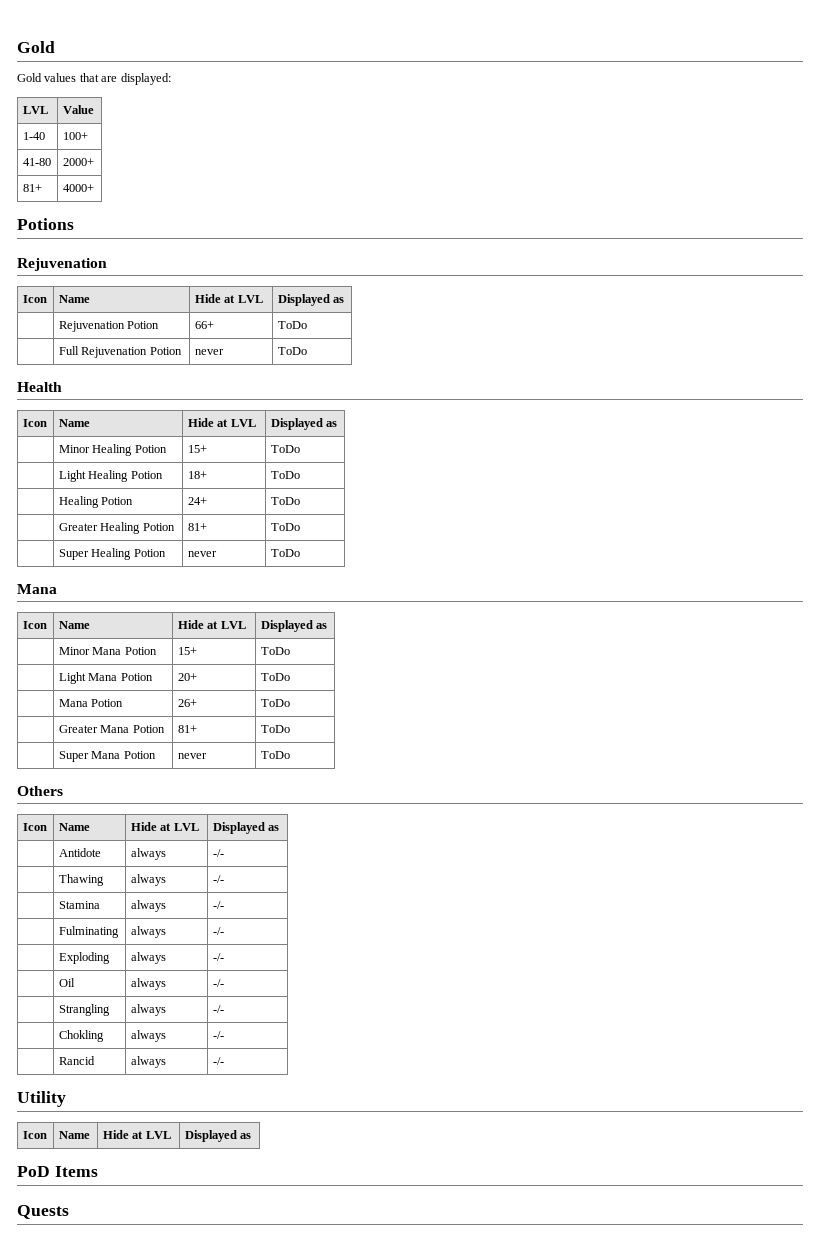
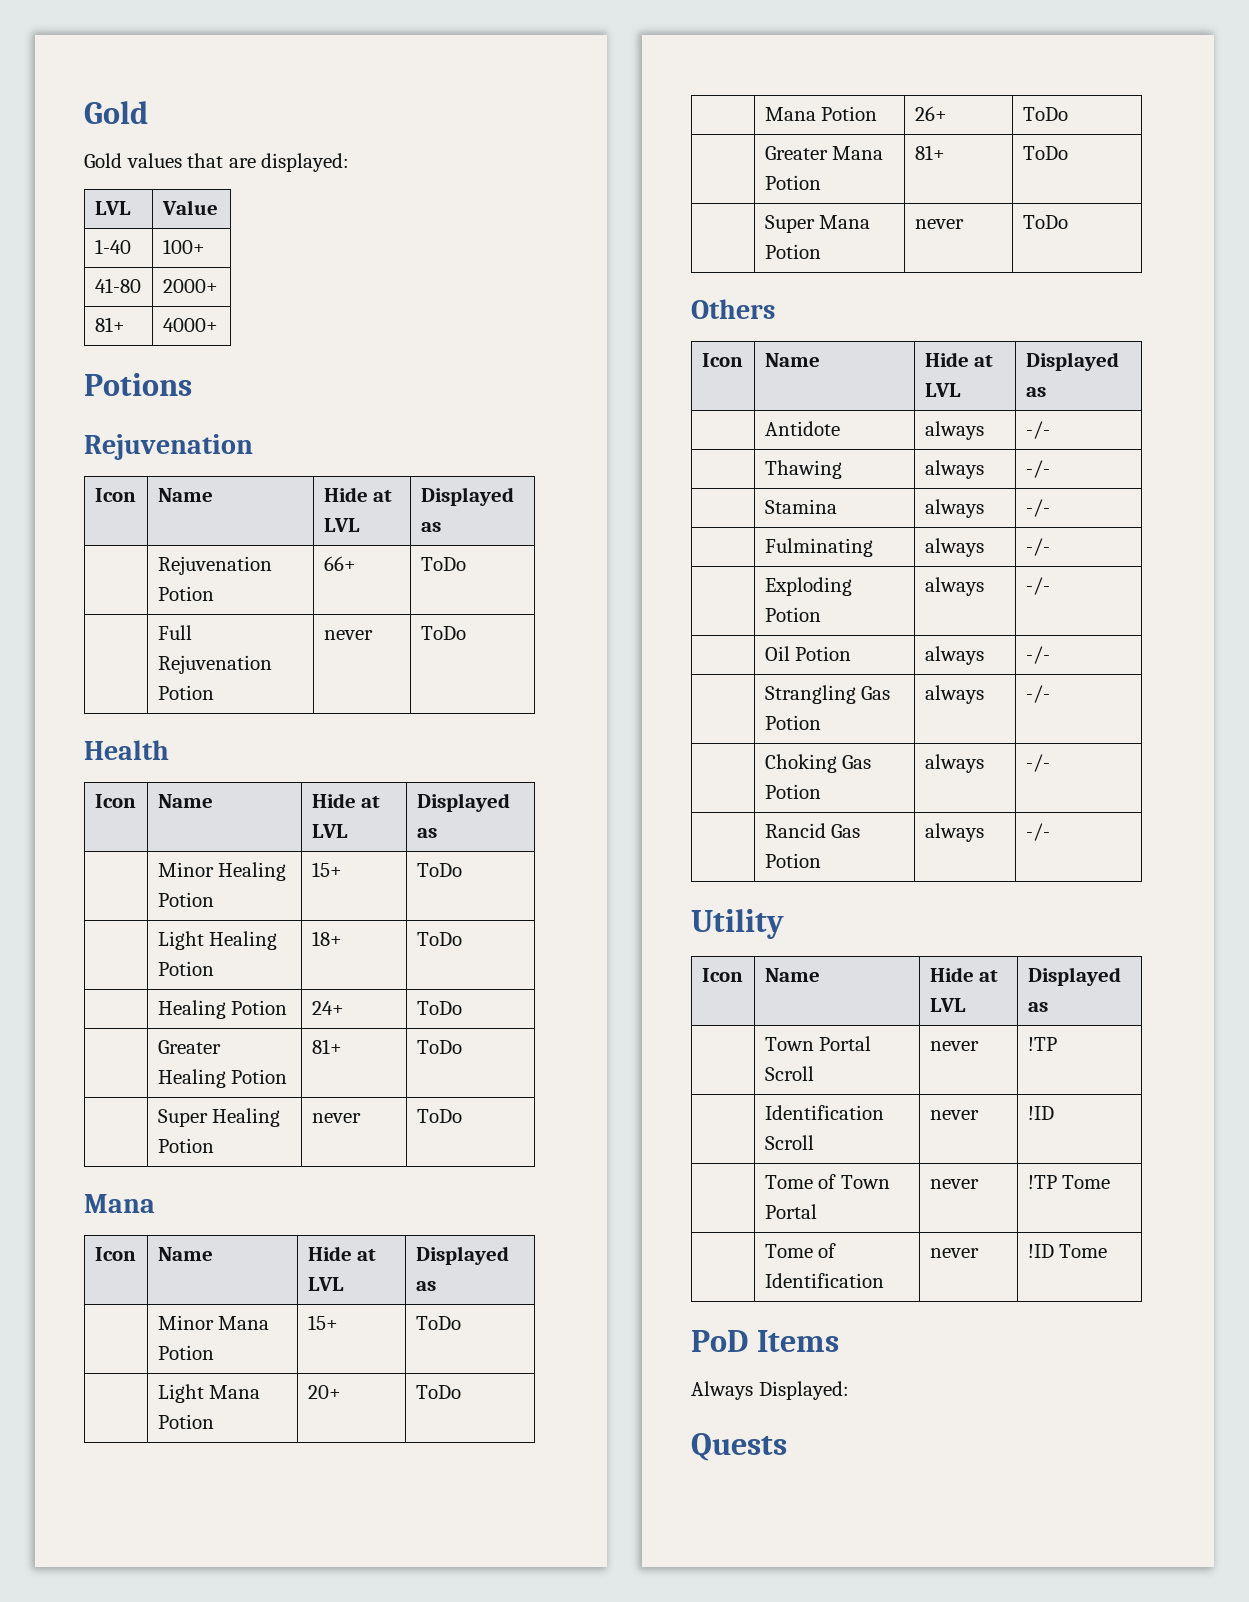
(110, 958) none -> [764,607,821,622] Potion
(75, 982) none -> [795,646,852,661] Potion
[130,1004,166,1016] [212,1005,224,1013] [58,1030,104,1042] | always | -/- // | Chokling -> [861,686,891,700] [764,715,821,730] [924,685,984,704] [1025,685,1050,703] [764,754,872,773] [764,784,821,799] Gas Potion | always | -/- // | Choking Gas Potion
(95, 1060) none -> [831,824,861,838] [764,853,821,868] Gas Potion
(252, 1136) none -> [764,1036,872,1051] [764,1066,814,1081] [929,1041,979,1051] [1027,1037,1057,1051] [764,1105,884,1120] [764,1135,814,1150] [929,1110,979,1120] [1027,1106,1054,1120] [764,1174,890,1189] [764,1204,817,1219] [929,1179,979,1189] [1027,1175,1111,1189] [764,1243,837,1258] [764,1273,884,1288] [929,1248,979,1258] [1027,1244,1108,1258] // | Town Portal Scroll | never | !TP // | Identification Scroll | never | !ID // | Tome of Town Portal | never | !TP Tome // | Tome of Identification | never | !ID Tome
(98, 1171) none -> [691,1381,849,1400] // Always Displayed:

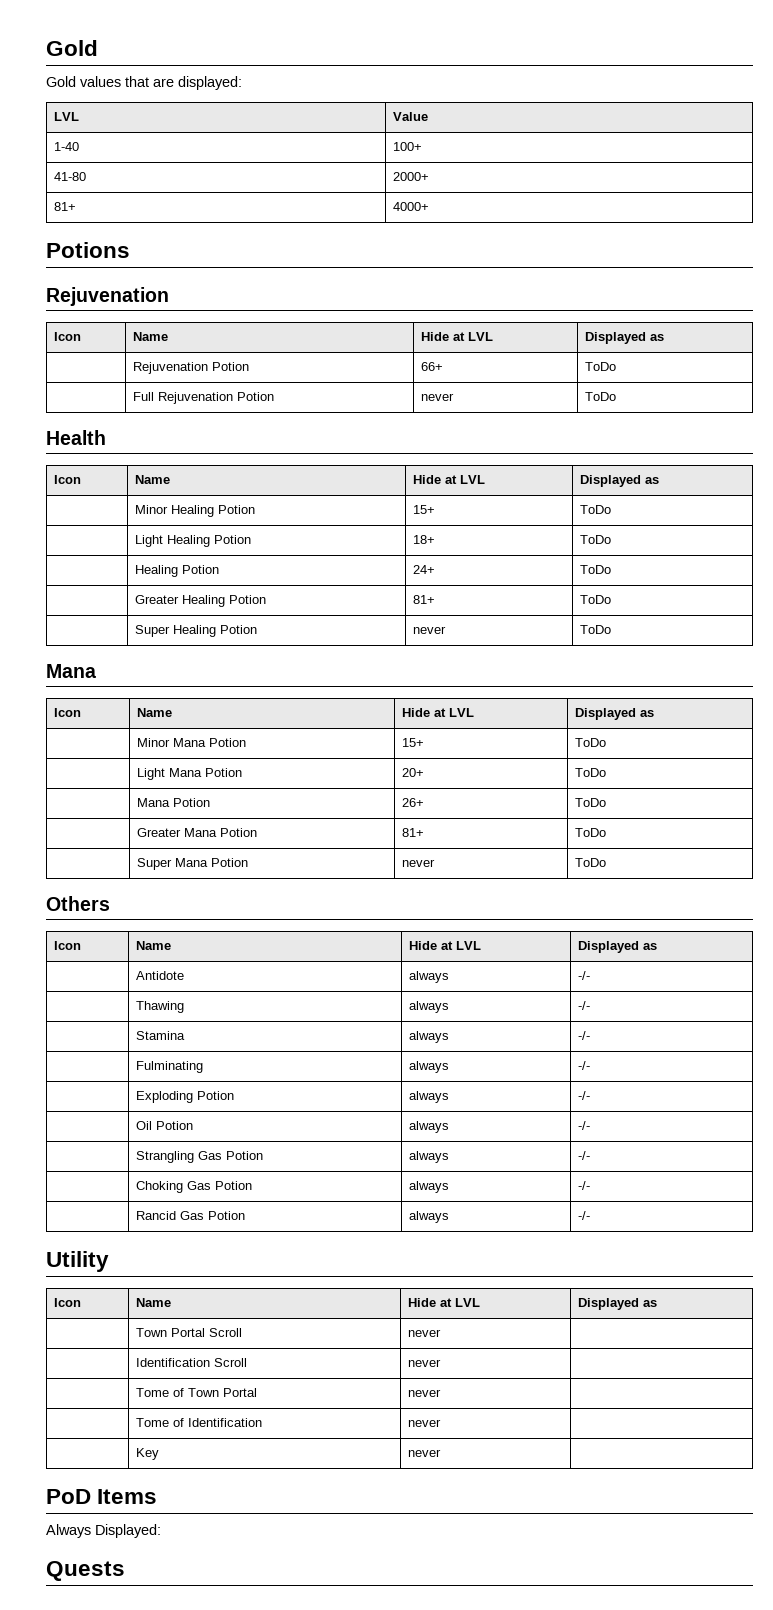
[1027,1037,1057,1051] !TP -> (441, 1333) none
[1027,1106,1054,1120] !ID -> (441, 1363) none
[1027,1175,1111,1189] !TP Tome -> (441, 1393) none
[1027,1244,1108,1258] !ID Tome -> [135,1448,159,1460] [407,1449,441,1457] // | Key | never |

